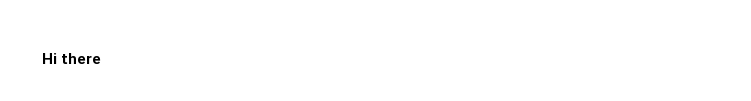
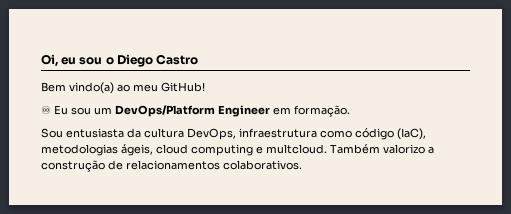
[42,53,102,64] Hi there -> [41,54,199,67] [41,82,205,94] [41,105,350,117] [41,128,426,140] [41,144,434,156] [41,160,302,172] Oi, eu sou o Diego Castro // Bem vindo(a) ao meu GitHub! // ♾ Eu sou um DevOps/Platform Engineer em formação. // Sou entusiasta da cultura DevOps, infraestrutura como código (IaC), metodologias ágeis, cloud computing e multcloud. Também valorizo a construção de relacionamentos colaborativos.

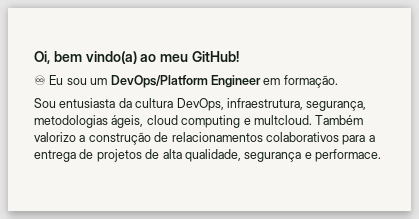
[61,54,199,67] [41,82,66,92] eu sou o Diego Castro // Bem -> [53,51,82,62] bem
[239,128,426,140] infraestrutura como código (IaC), -> [226,98,367,111] infraestrutura, segurança,
[223,160,302,170] colaborativos. -> [265,132,375,145] [34,149,381,162] colaborativos para a entrega de projetos de alta qualidade, segurança e performace.

